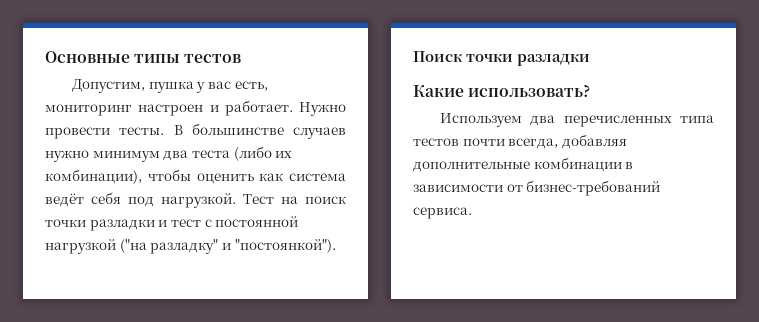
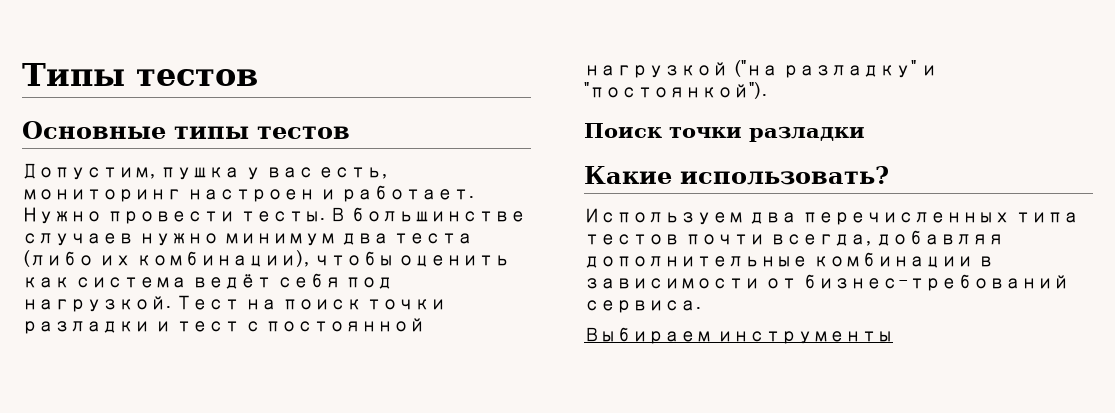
(45, 57) none -> [22,63,258,86] Типы тестов //
(472, 213) none -> [584,327,893,344] // Выбираем инструменты

